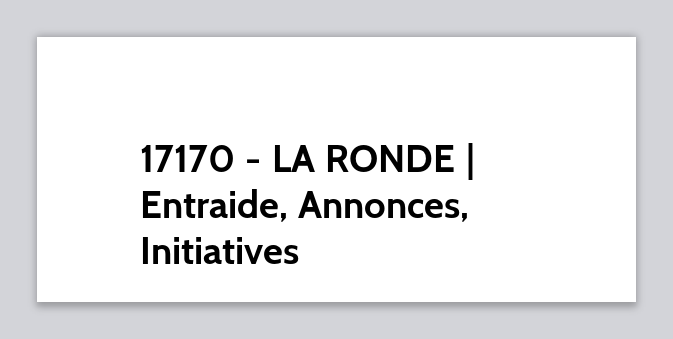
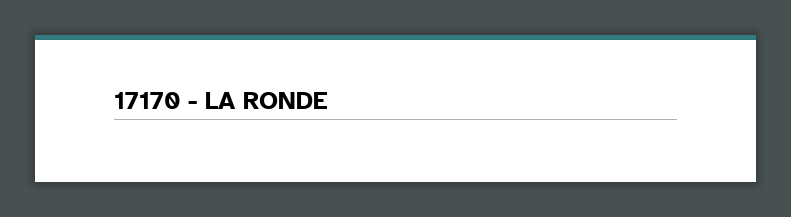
[465,143,475,180] [140,189,470,222] [140,237,299,264] | Entraide, Annonces, Initiatives -> (328, 100) none

